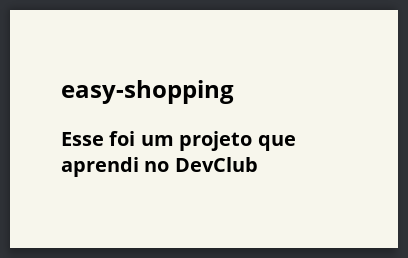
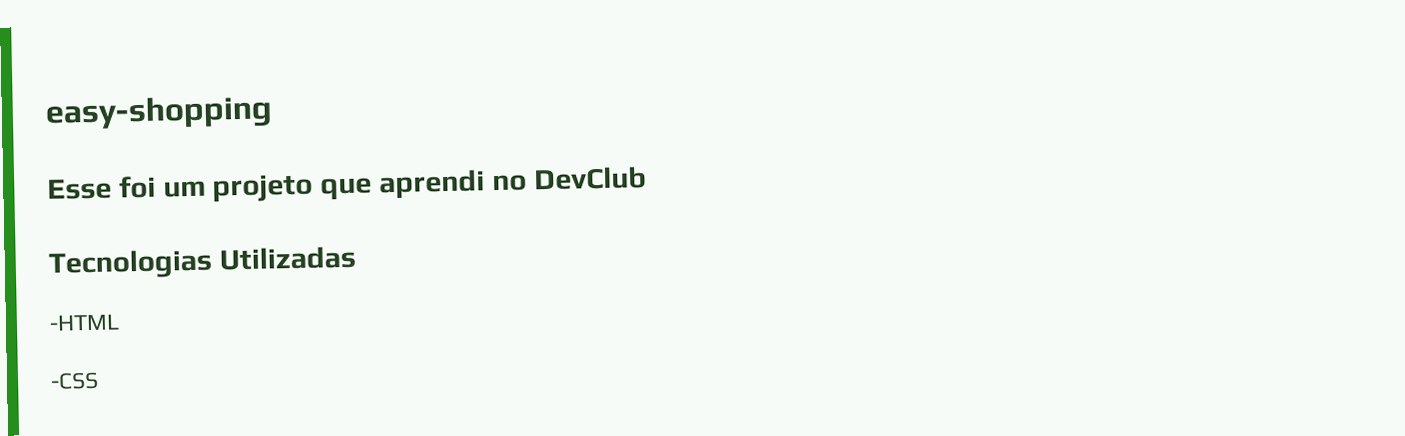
(258, 164) none -> [48,245,356,280] [49,314,120,331] [50,371,99,390] // Tecnologias Utilizadas // -HTML // -CSS

